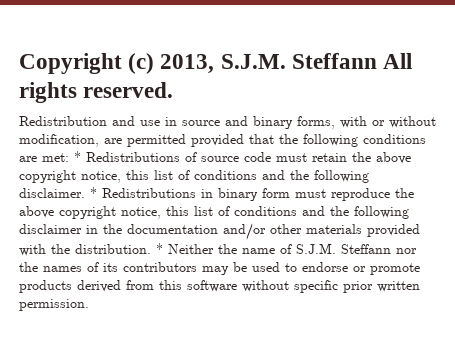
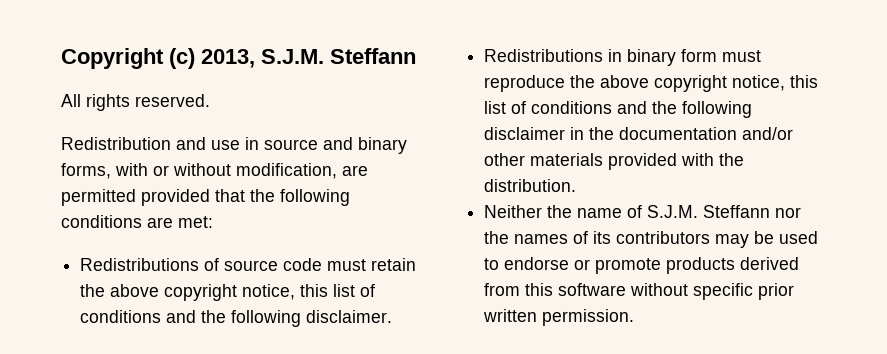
(377, 61) none -> (416, 56) //
[74,151,81,162] * -> (213, 222) //
[90,187,97,198] * -> (393, 316) //
[156,243,163,254] * -> (577, 185) //

